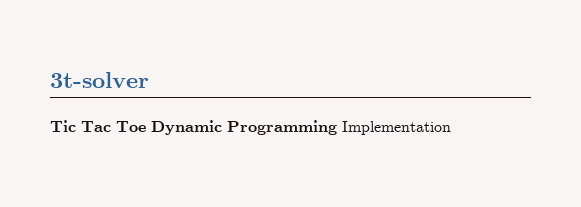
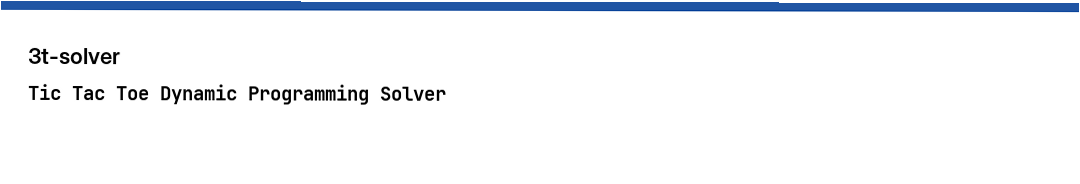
[342,121,451,135] Implementation -> [379,86,447,101] Solver

